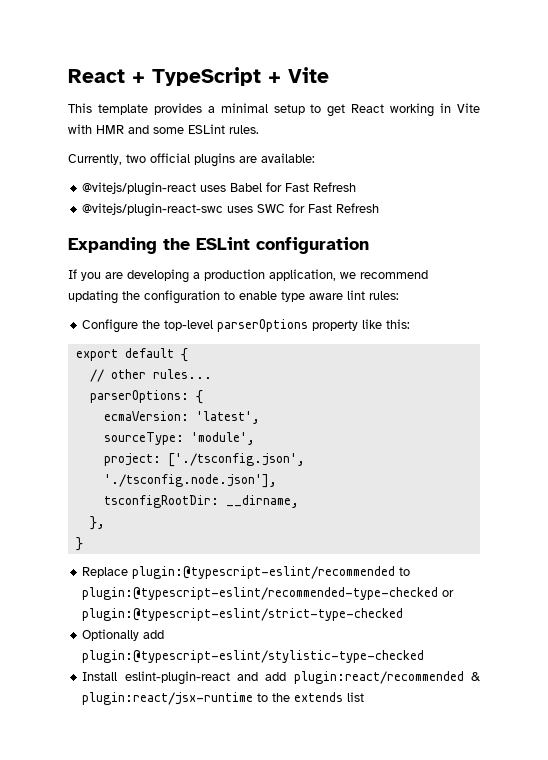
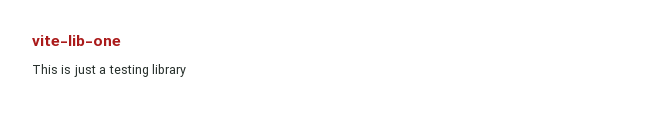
[68,67,329,86] [68,103,481,117] [68,124,259,134] [68,153,315,167] [82,182,357,196] [82,203,380,217] [68,237,369,254] [68,269,428,283] [68,290,399,304] [82,319,411,333] [75,348,188,362] [89,369,212,382] [89,390,203,404] [103,411,260,424] [103,432,255,445] [103,453,305,467] [103,474,277,488] [103,495,299,508] [89,516,105,530] [75,537,83,551] [82,566,411,579] [82,587,455,600] [82,608,404,621] [82,629,165,641] [82,650,425,663] [82,671,481,685] [82,692,365,705] React + TypeScript + Vite // This template provides a minimal setup to get React working in Vite with HMR and some ESLint rules. // Currently, two official plugins are available: // @vitejs/plugin-react uses Babel for Fast Refresh // @vitejs/plugin-react-swc uses SWC for Fast Refresh // Expanding the ESLint configuration // If you are developing a production application, we recommend updating the configuration to enable type aware lint rules: // Configure the top-level parserOptions property like this: // export default { // // other rules... // parserOptions: { // ecmaVersion: 'latest', // sourceType: 'module', // project: ['./tsconfig.json', './tsconfig.node.json'], // tsconfigRootDir: __dirname, // }, // } // Replace plugin:@typescript-eslint/recommended to plugin:@typescript-eslint/recommended-type-checked or plugin:@typescript-eslint/strict-type-checked // Optionally add plugin:@typescript-eslint/stylistic-type-checked // Install eslint-plugin-react and add plugin:react/recommended & plugin:react/jsx-runtime to the extends list -> [32,35,121,46] [32,64,186,77] vite-lib-one // This is just a testing library

